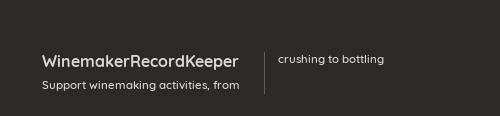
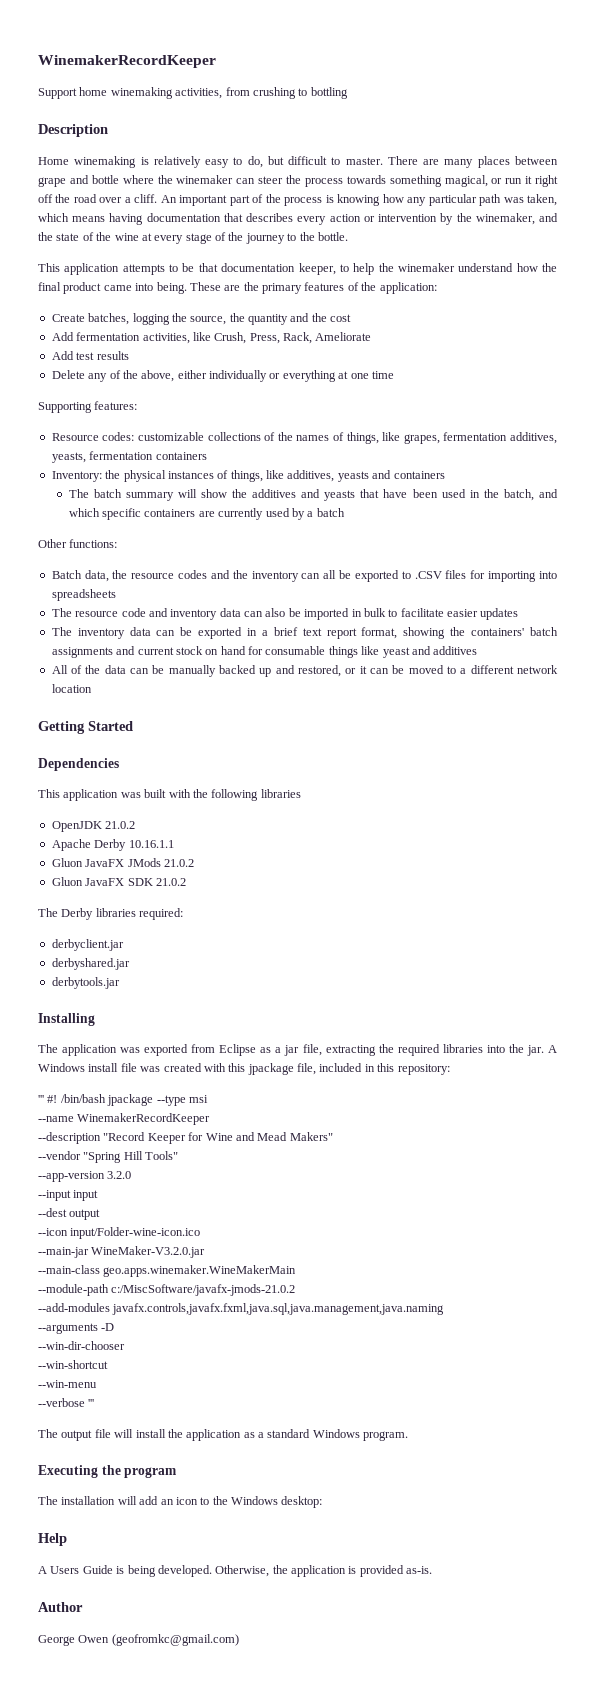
(86, 86) none -> [79,87,108,96] home
(385, 60) none -> [38,124,108,137] [38,156,558,168] [38,175,558,187] [38,194,557,206] [38,213,558,225] [38,232,348,244] [38,263,557,275] [38,282,437,294] [51,313,352,325] [51,332,372,344] [51,351,129,360] [51,370,394,382] [38,401,138,413] [51,432,558,444] [51,451,207,463] [51,470,445,482] [68,489,559,501] [68,508,345,520] [38,539,118,548] [51,570,557,582] [51,589,116,601] [51,608,519,620] [51,627,558,639] [51,646,478,658] [51,665,558,677] [51,684,92,693] [38,721,133,734] [38,758,119,771] [38,789,301,801] [51,821,136,832] [51,839,174,851] [51,858,194,867] [51,877,186,886] [38,908,184,920] [51,939,124,951] [51,958,130,970] [51,977,120,989] [38,1013,95,1026] [38,1044,557,1056] [38,1063,450,1075] [38,1094,208,1106] [38,1113,211,1125] [38,1132,333,1144] [38,1151,179,1163] [38,1171,132,1182] [38,1190,99,1201] [38,1208,101,1220] [38,1227,201,1239] [38,1246,206,1258] [38,1265,297,1277] [38,1284,296,1296] [38,1303,445,1315] [38,1323,115,1334] [38,1341,125,1350] [38,1360,108,1369] [38,1380,97,1388] [38,1398,95,1407] [38,1429,409,1441] [38,1465,178,1478] [38,1496,323,1508] [38,1533,67,1546] [38,1565,433,1577] [38,1602,83,1612] [38,1634,239,1646] // Description // Home winemaking is relatively easy to do, but difficult to master. There are many places between grape and bottle where the winemaker can steer the process towards something magical, or run it right off the road over a cliff. An important part of the process is knowing how any particular path was taken, which means having documentation that describes every action or intervention by the winemaker, and the state of the wine at every stage of the journey to the bottle. // This application attempts to be that documentation keeper, to help the winemaker understand how the final product came into being. These are the primary features of the application: // Create batches, logging the source, the quantity and the cost // Add fermentation activities, like Crush, Press, Rack, Ameliorate // Add test results // Delete any of the above, either individually or everything at one time // Supporting features: // Resource codes: customizable collections of the names of things, like grapes, fermentation additives, yeasts, fermentation containers // Inventory: the physical instances of things, like additives, yeasts and containers // The batch summary will show the additives and yeasts that have been used in the batch, and which specific containers are currently used by a batch // Other functions: // Batch data, the resource codes and the inventory can all be exported to .CSV files for importing into spreadsheets // The resource code and inventory data can also be imported in bulk to facilitate easier updates // The inventory data can be exported in a brief text report format, showing the containers' batch assignments and current stock on hand for consumable things like yeast and additives // All of the data can be manually backed up and restored, or it can be moved to a different network location // Getting Started // Dependencies // This application was built with the following libraries // OpenJDK 21.0.2 // Apache Derby 10.16.1.1 // Gluon JavaFX JMods 21.0.2 // Gluon JavaFX SDK 21.0.2 // The Derby libraries required: // derbyclient.jar // derbyshared.jar // derbytools.jar // Installing // The application was exported from Eclipse as a jar file, extracting the required libraries into the jar. A Windows install file was created with this jpackage file, included in this repository: // ''' #! /bin/bash jpackage --type msi // --name WinemakerRecordKeeper // --description "Record Keeper for Wine and Mead Makers" // --vendor "Spring Hill Tools" // --app-version 3.2.0 // --input input // --dest output // --icon input/Folder-wine-icon.ico // --main-jar WineMaker-V3.2.0.jar // --main-class geo.apps.winemaker.WineMakerMain // --module-path c:/MiscSoftware/javafx-jmods-21.0.2 // --add-modules javafx.controls,javafx.fxml,java.sql,java.management,java.naming // --arguments -D // --win-dir-chooser // --win-shortcut // --win-menu // --verbose ''' // The output file will install the application as a standard Windows program. // Executing the program // The installation will add an icon to the Windows desktop: // Help // A Users Guide is being developed. Otherwise, the application is provided as-is. // Author // George Owen (geofromkc@gmail.com)

